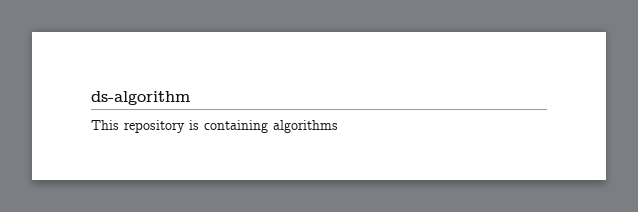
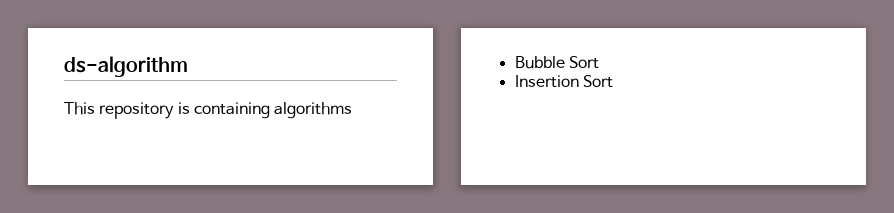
(338, 126) none -> [514,56,599,69] [514,75,613,88] // Bubble Sort // Insertion Sort

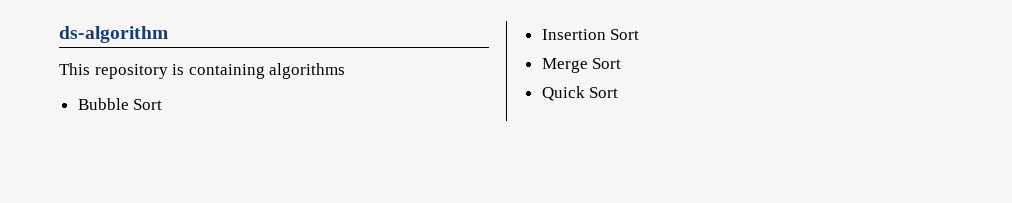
(613, 81) none -> [541,58,622,73] [541,86,619,101] // Merge Sort // Quick Sort

